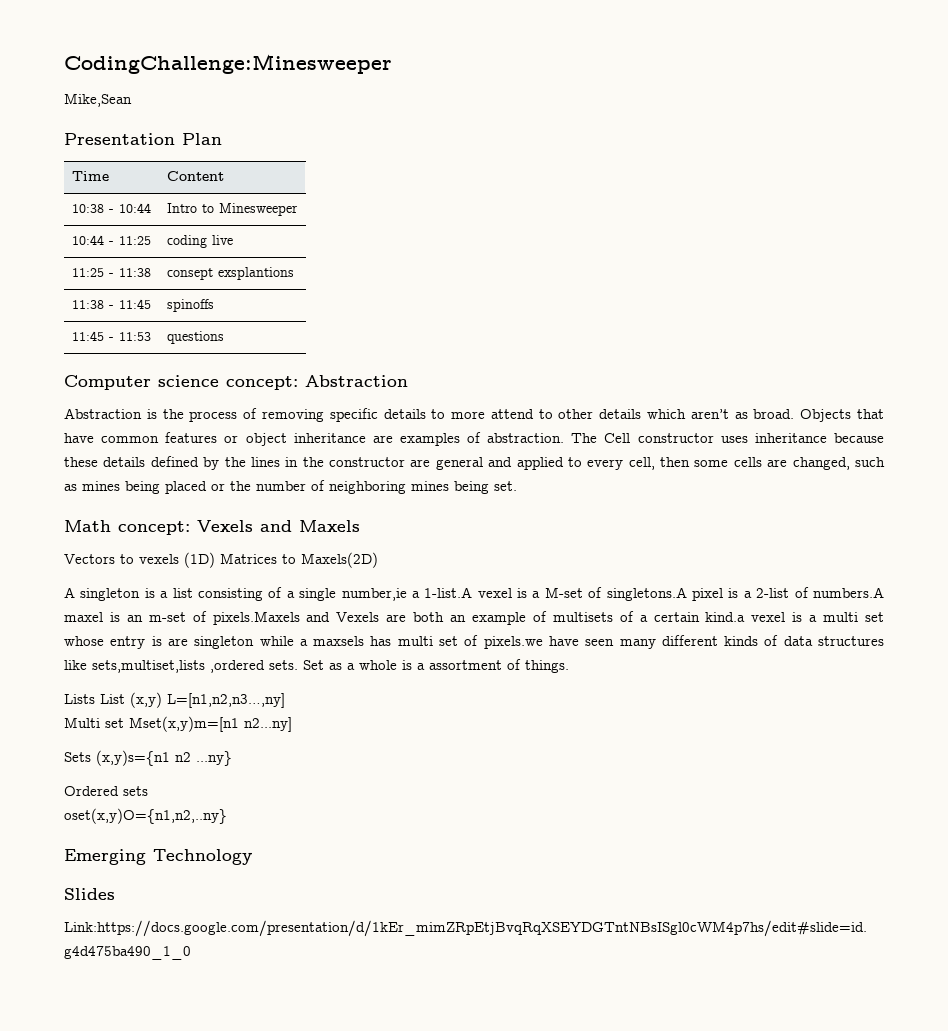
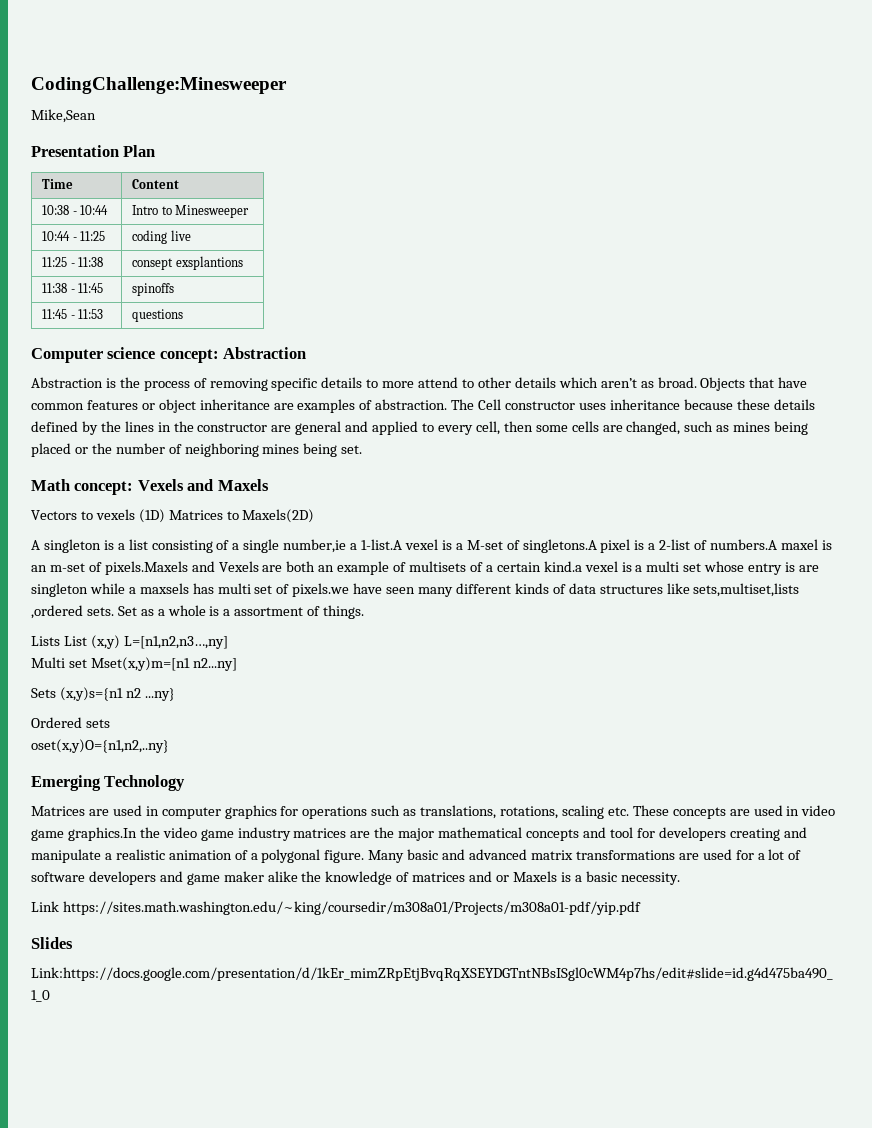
(252, 857) none -> [31,805,836,819] [31,827,807,841] [31,849,802,863] [31,871,680,885] [31,901,641,915] // Matrices are used in computer graphics for operations such as translations, rotations, scaling etc. These concepts are used in video game graphics.In the video game industry matrices are the major mathematical concepts and tool for developers creating and manipulate a realistic animation of a polygonal figure. Many basic and advanced matrix transformations are used for a lot of software developers and game maker alike the knowledge of matrices and or Maxels is a basic necessity. // Link https://sites.math.washington.edu/~king/coursedir/m308a01/Projects/m308a01-pdf/yip.pdf

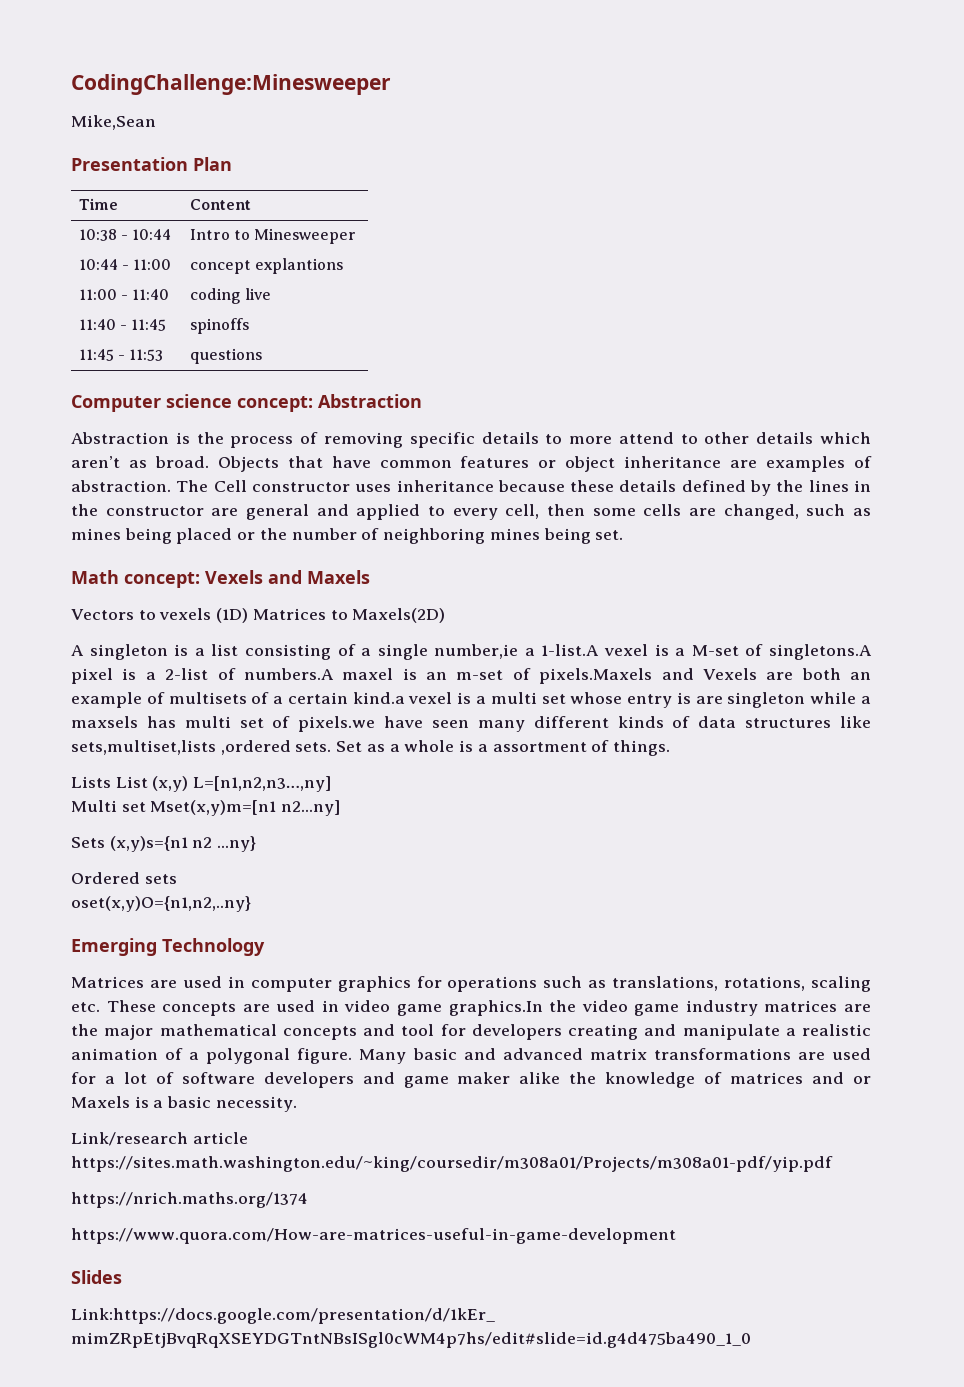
[80,231,106,241] [132,230,191,244] [42,257,104,267] [132,256,243,270] [42,283,68,293] 11:25 | coding live // 11:25 - 11:38 | consept exsplantions // 11:38 -> [133,259,172,270] [189,258,343,274] [78,289,170,300] [189,288,271,304] [78,319,116,330] 11:00 | concept explantions // 11:00 - 11:40 | coding live // 11:40
[31,901,59,912] Link -> [71,1132,248,1146] Link/research article
(641, 908) none -> [71,1192,308,1208] [71,1228,676,1244] // https://nrich.maths.org/1374 // https://www.quora.com/How-are-matrices-useful-in-game-development

